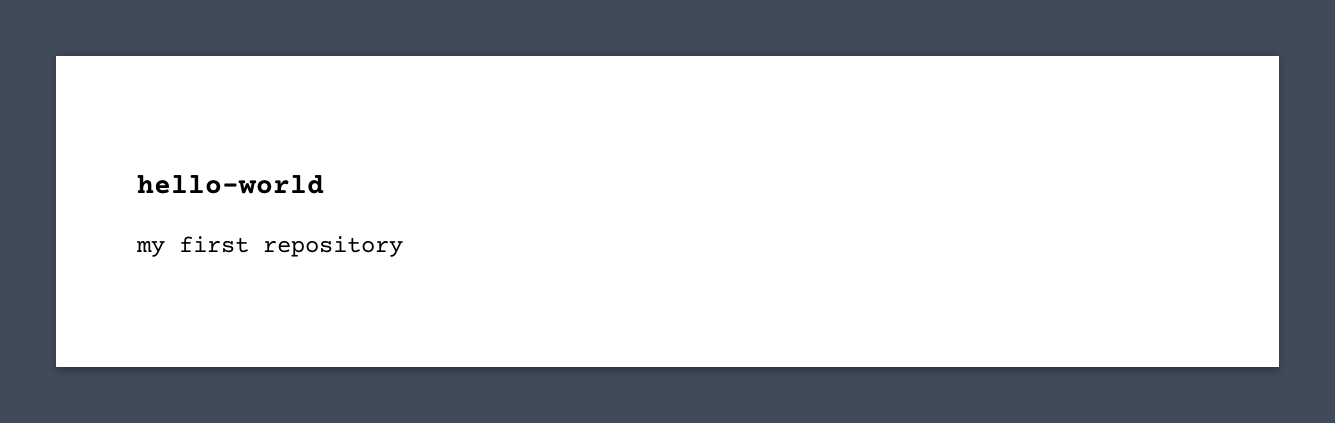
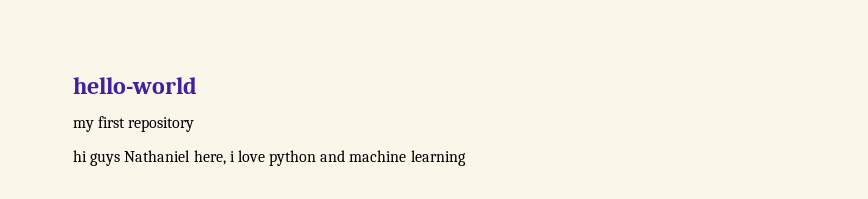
(403, 246) none -> [73,150,466,166] // hi guys Nathaniel here, i love python and machine learning

